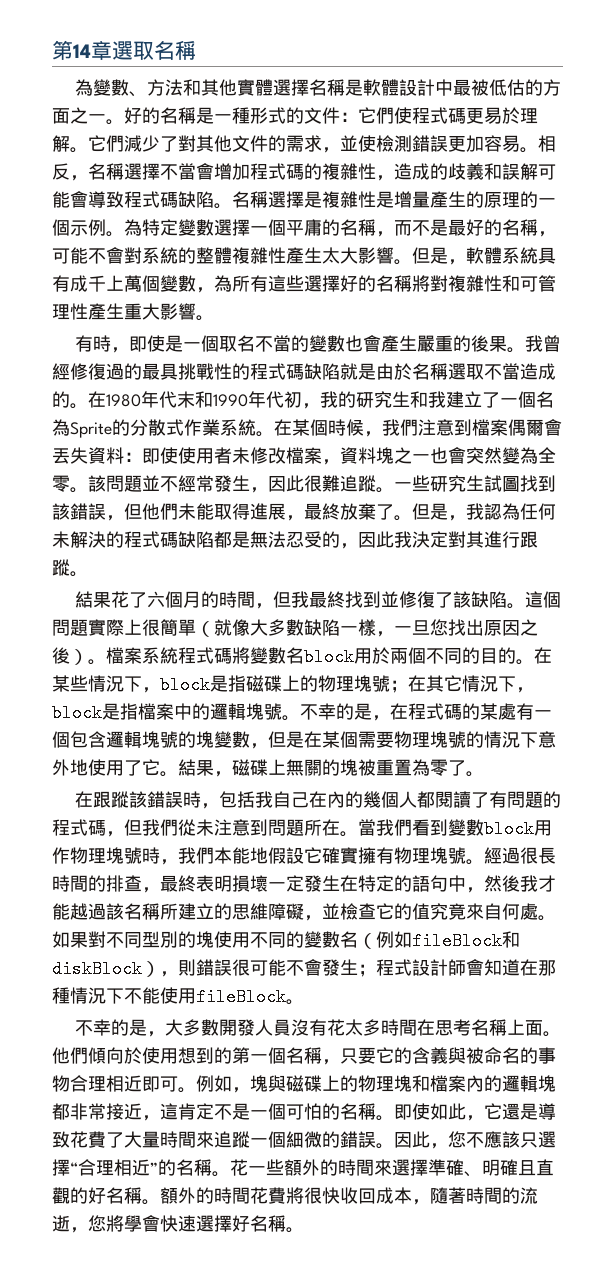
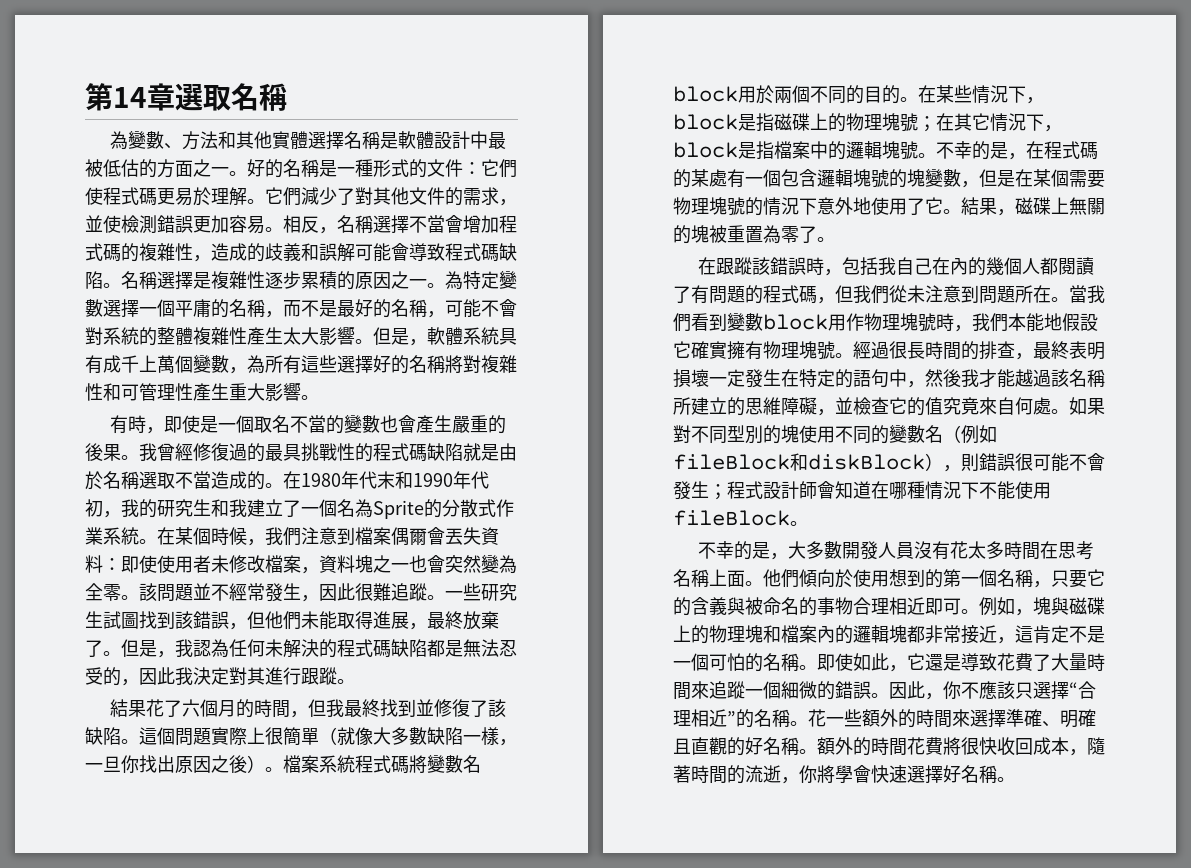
[376,191,556,208] [52,219,106,236] 是增量產生的原理的一個示例 -> [265,271,427,290] 逐步累積的原因之一
[430,619,448,636] 您 -> [121,755,139,773] 你
[538,960,556,976] 那 -> [889,481,907,500] 哪
[448,1131,466,1148] 您 -> [943,681,961,699] 你
[88,1215,106,1232] 您 -> [799,765,817,783] 你

